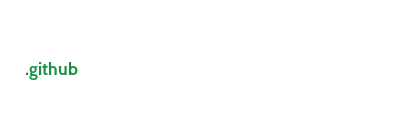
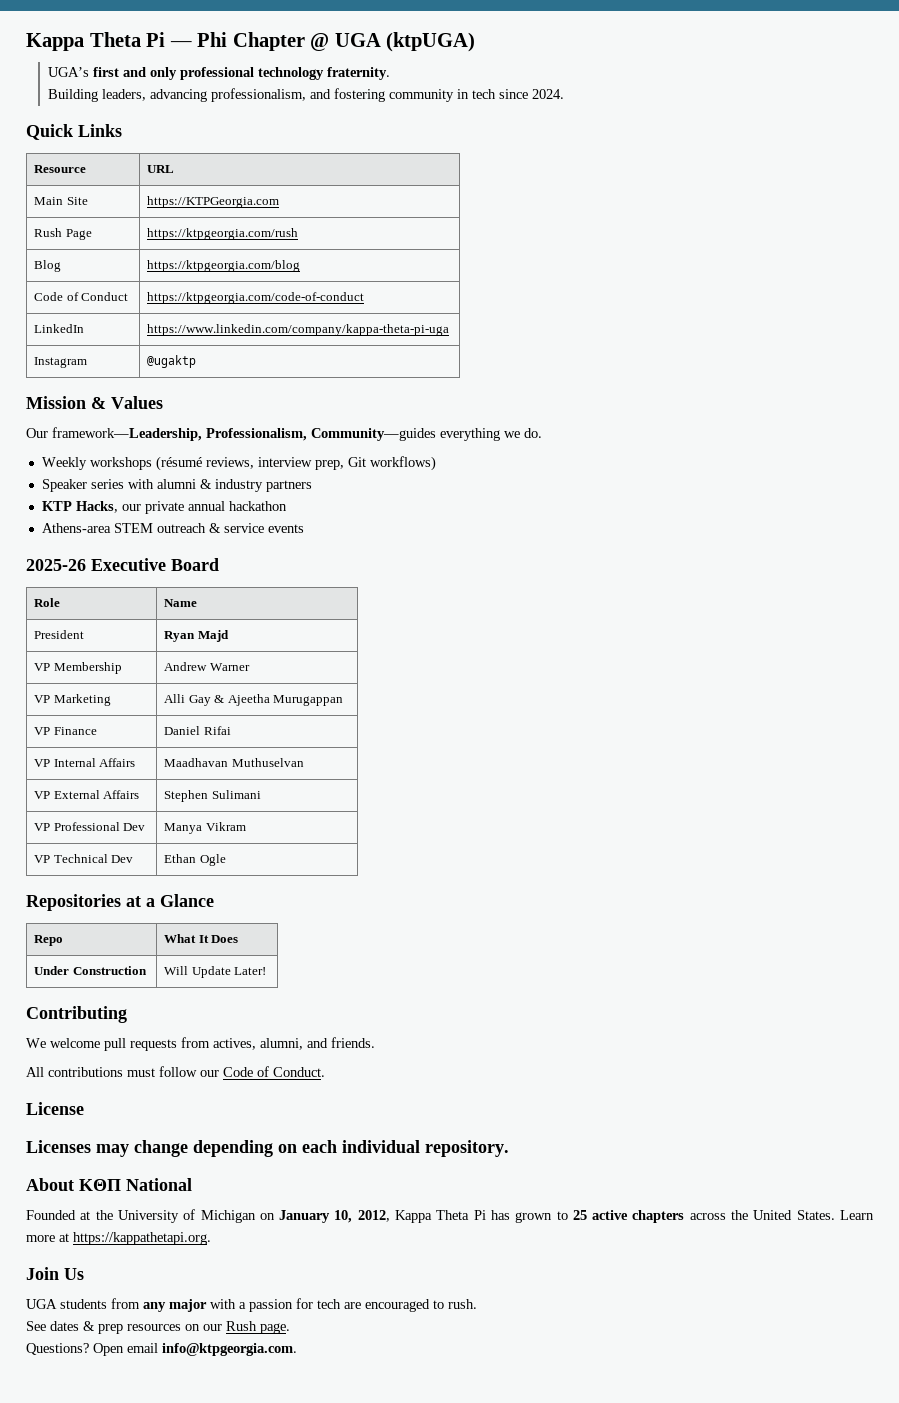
[25,62,78,80] .github -> [26,32,476,52] [47,67,390,80] [47,88,564,102] [26,124,122,140] [34,165,87,173] [147,165,175,173] [34,197,88,205] [147,196,280,208] [34,228,92,240] [147,228,299,240] [34,260,62,272] [147,260,301,272] [34,292,129,301] [147,292,365,304] [34,324,85,333] [147,324,450,336] [34,357,88,368] [147,355,197,368] [26,396,163,409] [26,427,542,441] [41,456,436,471] [41,479,312,492] [41,501,287,514] [41,523,304,533] [26,558,219,571] [34,598,61,607] [164,599,198,607] [34,630,85,639] [164,630,229,642] [34,662,122,674] [164,662,250,671] [34,694,111,706] [164,694,344,706] [34,727,97,735] [164,726,231,735] [34,758,136,767] [164,758,304,767] [34,790,140,799] [164,790,261,802] [34,822,146,831] [164,822,246,834] [34,854,134,863] [164,854,226,866] [26,894,214,911] [34,935,64,946] [164,934,239,943] [34,966,147,975] [164,966,267,978] [26,1006,127,1023] [26,1037,375,1051] [26,1066,325,1077] [26,1102,84,1115] [26,1140,509,1157] [26,1178,192,1191] [26,1209,875,1223] [26,1232,211,1245] [26,1267,84,1280] [26,1298,477,1312] [26,1321,290,1334] [26,1343,297,1356] Κappa Theta Pi — Phi Chapter @ UGA (ktpUGA) // UGA’s first and only professional technology fraternity. // Building leaders, advancing professionalism, and fostering community in tech since 2024. // Quick Links // Resource | URL // Main Site | https://KTPGeorgia.com // Rush Page | https://ktpgeorgia.com/rush // Blog | https://ktpgeorgia.com/blog // Code of Conduct | https://ktpgeorgia.com/code-of-conduct // LinkedIn | https://www.linkedin.com/company/kappa-theta-pi-uga // Instagram | @ugaktp // Mission & Values // Our framework—Leadership, Professionalism, Community—guides everything we do. // Weekly workshops (résumé reviews, interview prep, Git workflows) // Speaker series with alumni & industry partners // KTP Hacks, our private annual hackathon // Athens-area STEM outreach & service events // 2025-26 Executive Board // Role | Name // President | Ryan Majd // VP Membership | Andrew Warner // VP Marketing | Alli Gay & Ajeetha Murugappan // VP Finance | Daniel Rifai // VP Internal Affairs | Maadhavan Muthuselvan // VP External Affairs | Stephen Sulimani // VP Professional Dev | Manya Vikram // VP Technical Dev | Ethan Ogle // Repositories at a Glance // Repo | What It Does // Under Construction | Will Update Later! // Contributing // We welcome pull requests from actives, alumni, and friends. // All contributions must follow our Code of Conduct. // License // Licenses may change depending on each individual repository. // About ΚΘΠ National // Founded at the University of Michigan on January 10, 2012, Kappa Theta Pi has grown to 25 active chapters across the United States. Learn more at https://kappathetapi.org. // Join Us // UGA students from any major with a passion for tech are encouraged to rush. // See dates & prep resources on our Rush page. // Questions? Open email info@ktpgeorgia.com.

